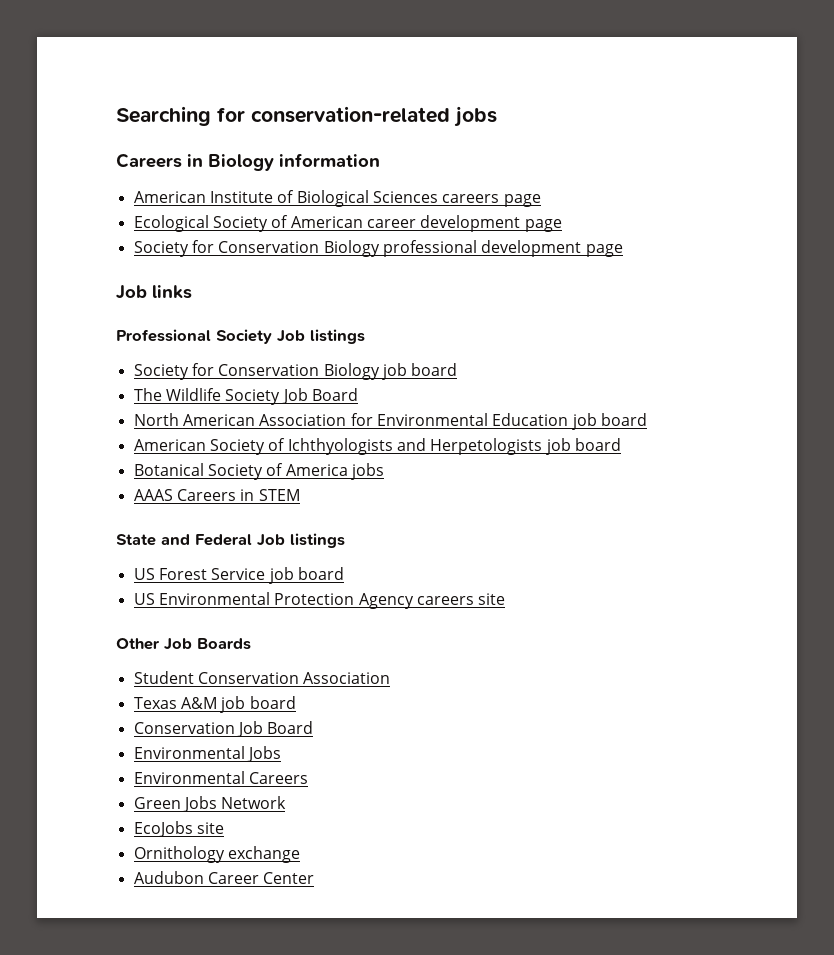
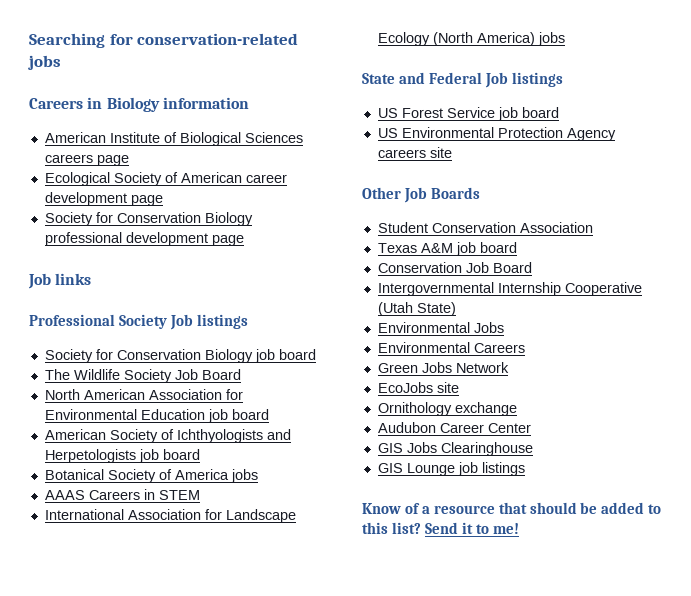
(300, 495) none -> [44,509,296,523] [377,32,565,46] // International Association for Landscape Ecology (North America) jobs
(314, 727) none -> [377,282,642,296] [377,302,456,316] // Intergovernmental Internship Cooperative (Utah State)
(315, 878) none -> [377,442,533,456] [377,462,525,476] [362,502,662,514] [362,522,519,534] // GIS Jobs Clearinghouse // GIS Lounge job listings // Know of a resource that should be added to this list? Send it to me!

